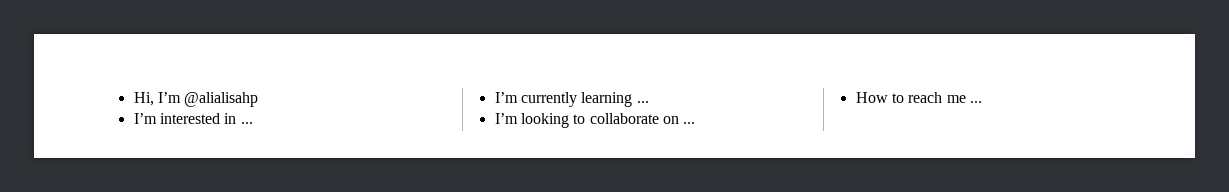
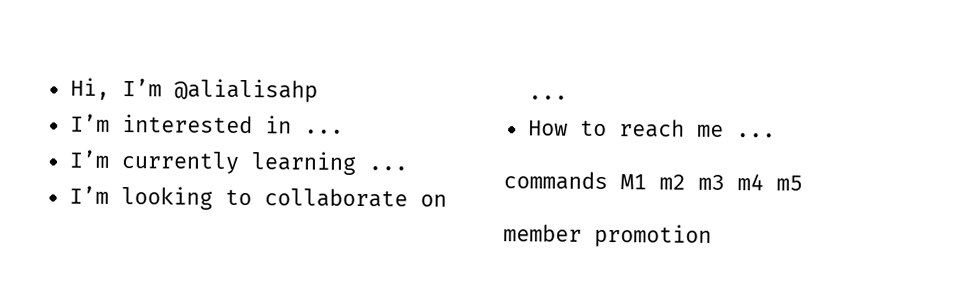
(982, 102) none -> [503,171,803,191] [503,223,712,248] // commands M1 m2 m3 m4 m5 // member promotion

